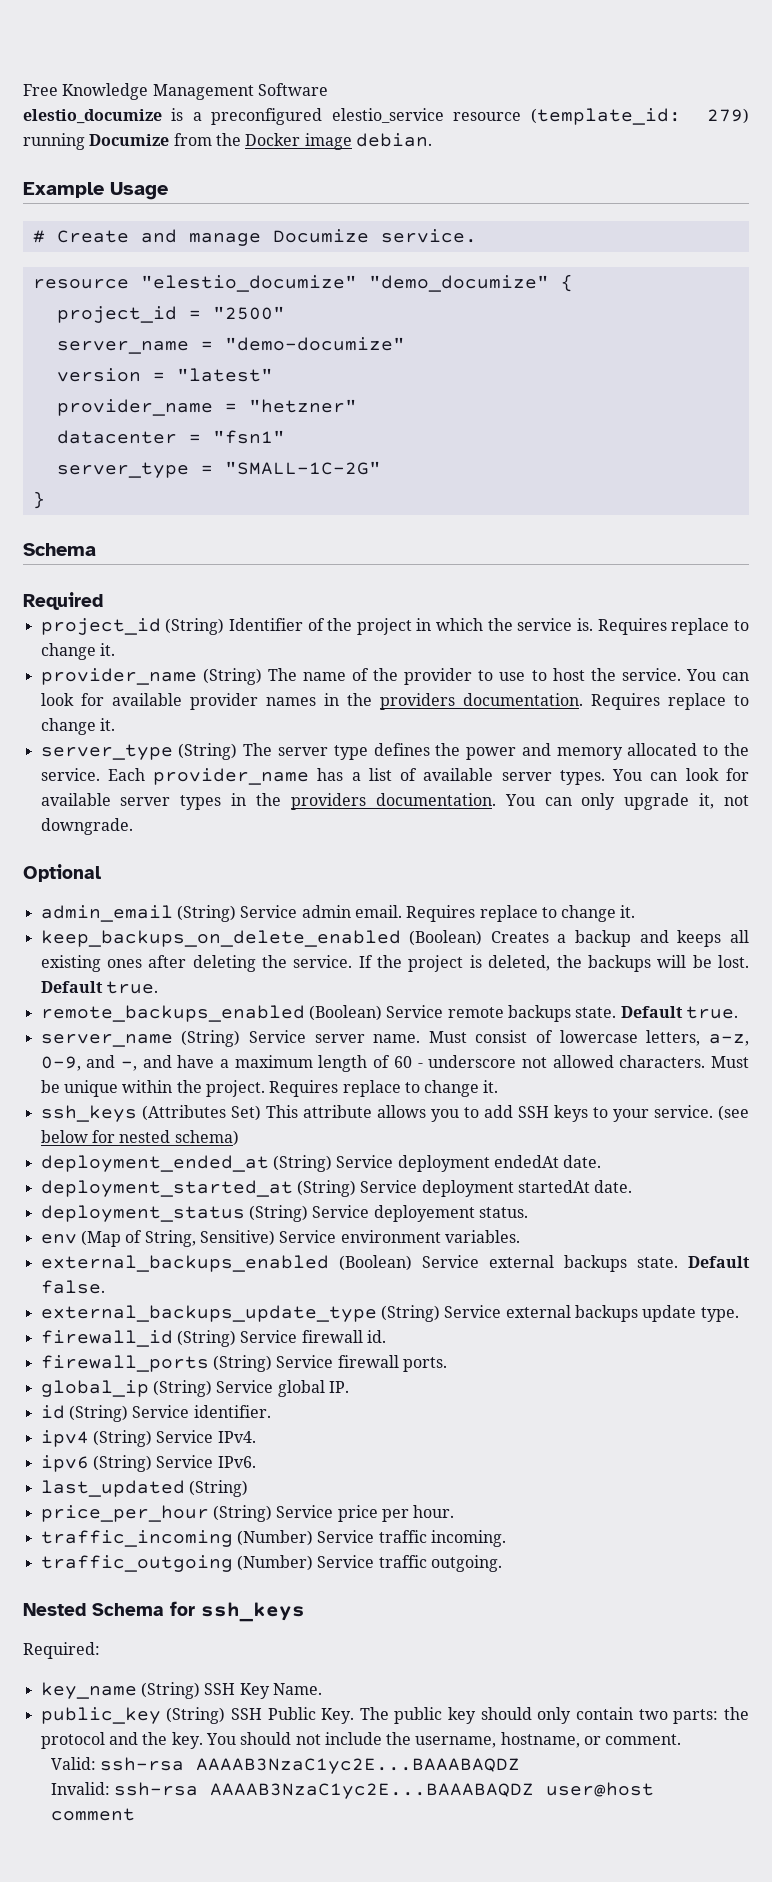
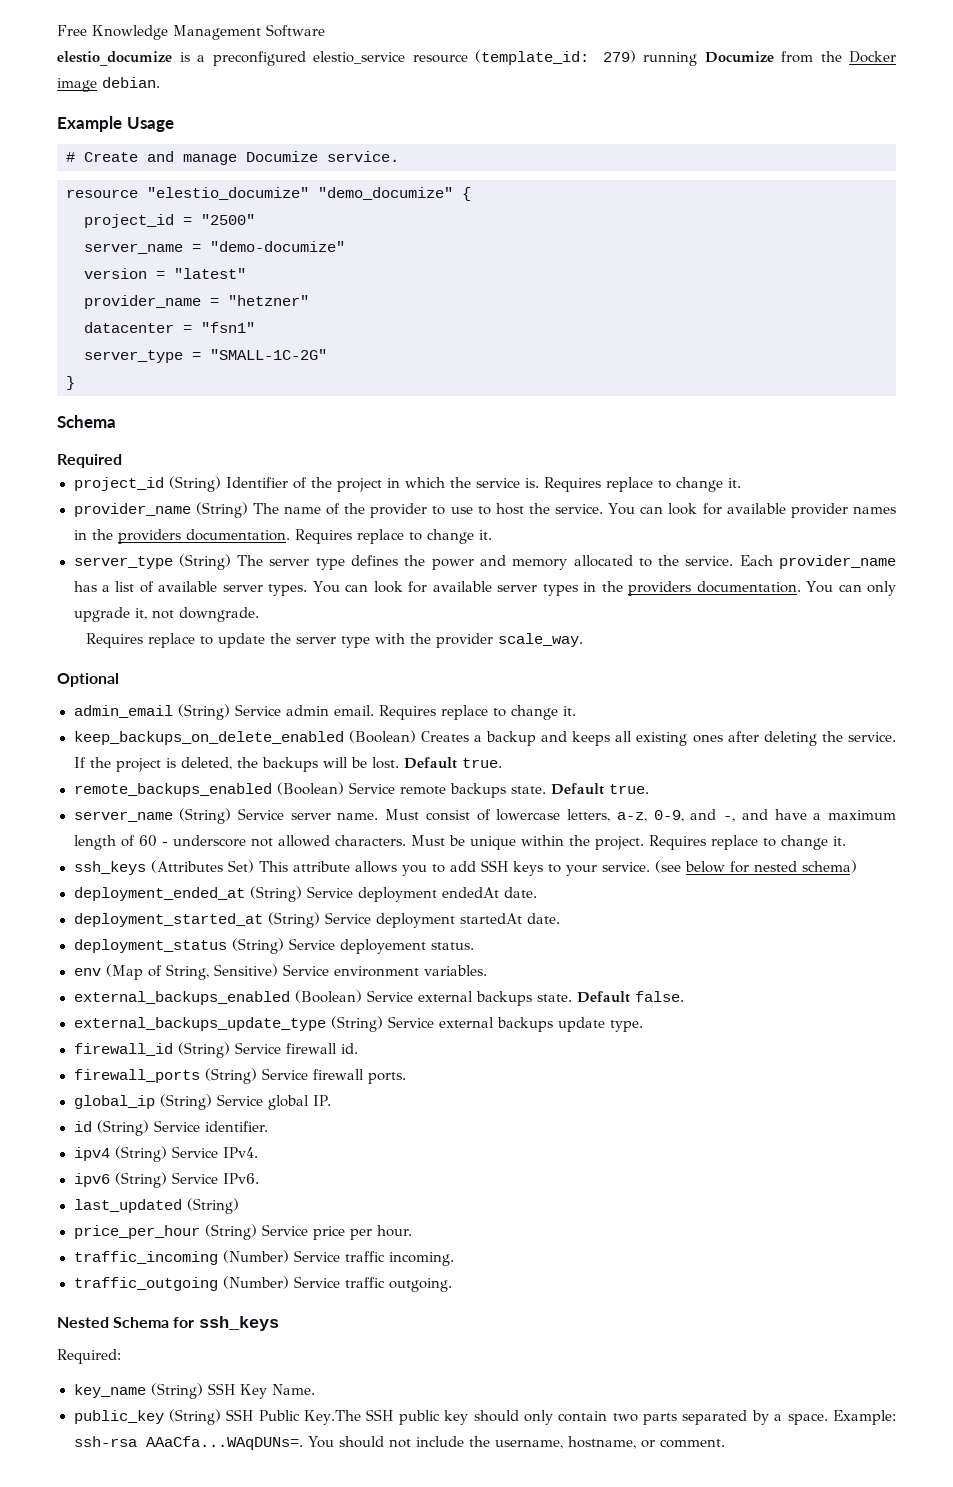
(133, 826) none -> [86,633,584,648] // Requires replace to update the server type with the provider scale_way.
[321,1707,389,1724] Key. The -> [304,1409,394,1425] Key.The SSH
[673,1707,749,1724] [40,1732,203,1749] parts: the protocol and the key. -> [643,1410,897,1425] [73,1436,303,1450] parts separated by a space. Example: ssh-rsa AAaCfa...WAqDUNs=.
[50,1757,521,1774] [50,1782,655,1799] [50,1808,135,1821] // Valid: ssh-rsa AAAAB3NzaC1yc2E...BAAABAQDZ // Invalid: ssh-rsa AAAAB3NzaC1yc2E...BAAABAQDZ user@host comment -> (726, 1443) none

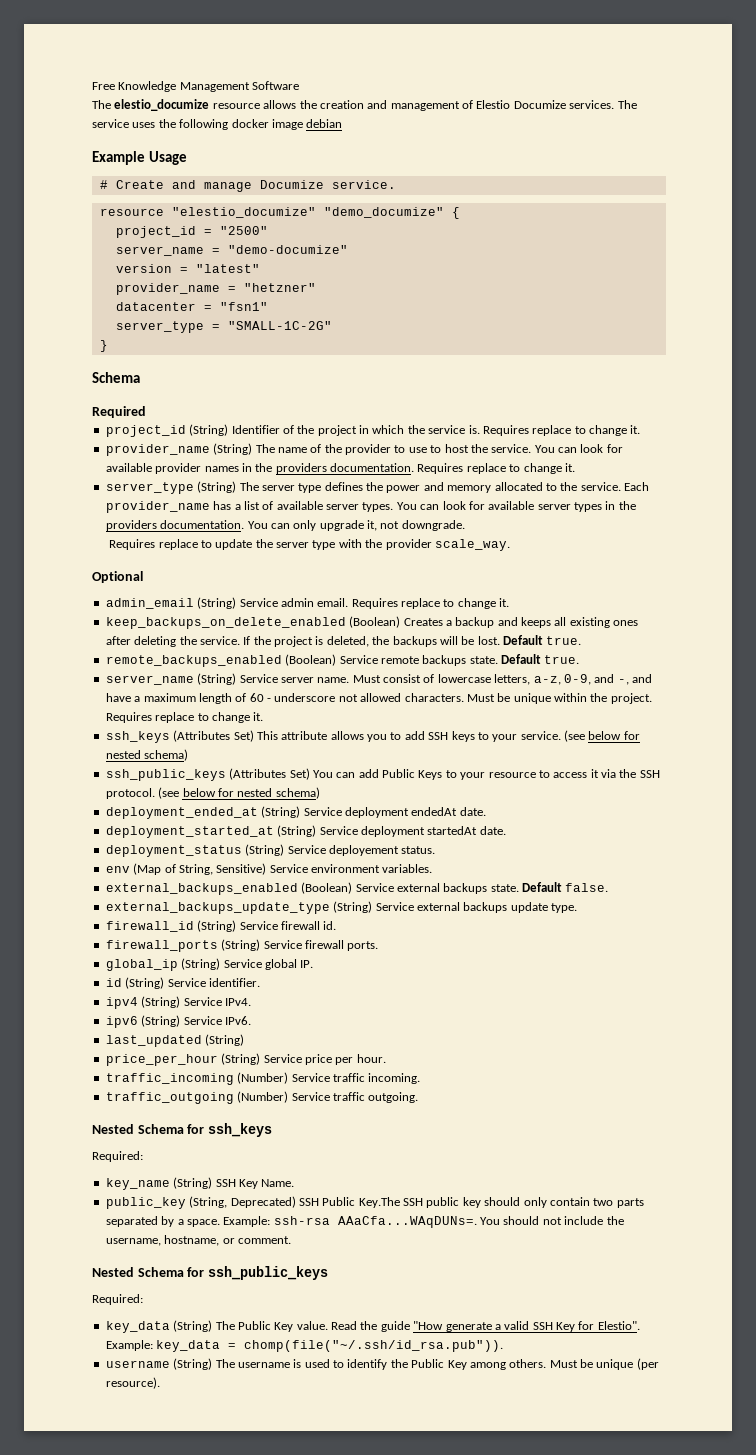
[57,50,896,66] [57,77,160,92] elestio_documize is a preconfigured elestio_service resource (template_id: 279) running Documize from the Docker image debian. -> [92,99,637,111] [92,119,343,130] The elestio_documize resource allows the creation and management of Elestio Documize services. The service uses the following docker image debian
(857, 866) none -> [105,768,660,781] [105,787,320,799] // ssh_public_keys (Attributes Set) You can add Public Keys to your resource to access it via the SSH protocol. (see below for nested schema)
[168,1409,221,1425] (String) -> [189,1196,296,1208] (String, Deprecated)
(726, 1443) none -> [92,1266,328,1280] [92,1294,143,1305] [105,1320,640,1333] [105,1340,504,1352] [105,1358,659,1370] [105,1377,160,1389] // Nested Schema for ssh_public_keys // Required: // key_data (String) The Public Key value. Read the guide "How generate a valid SSH Key for Elestio". Example: key_data = chomp(file("~/.ssh/id_rsa.pub")). // username (String) The username is used to identify the Public Key among others. Must be unique (per resource).

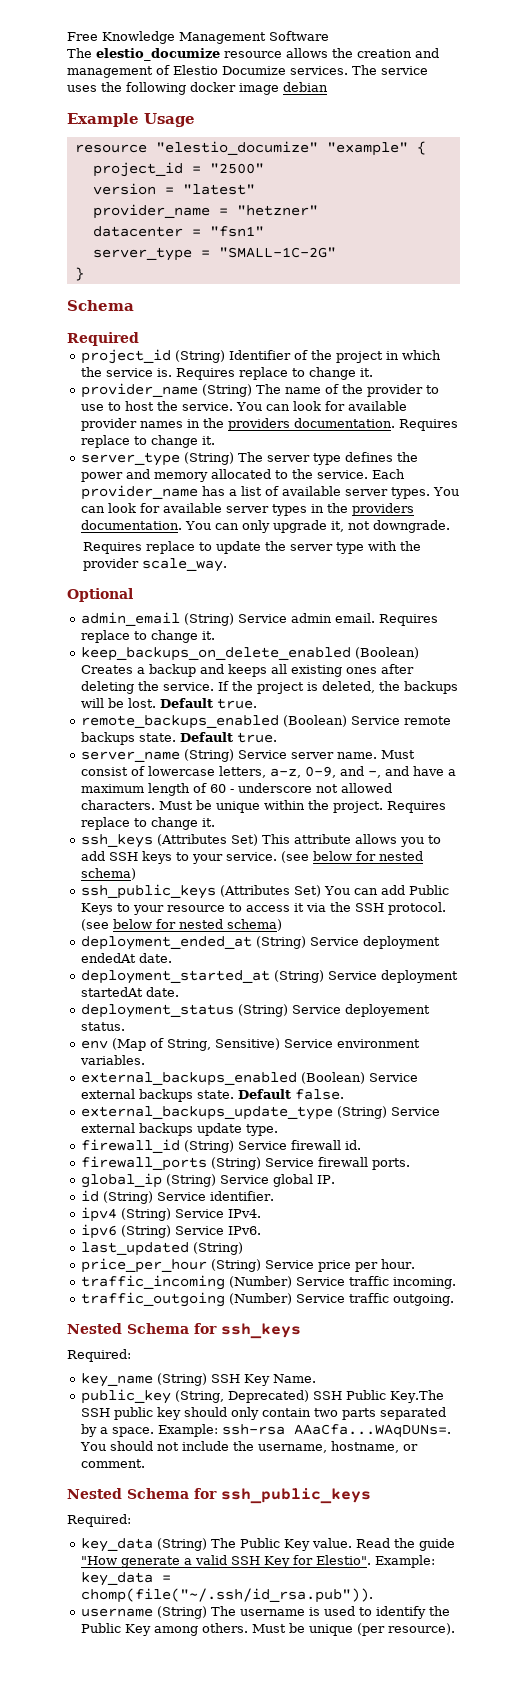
[99,180,396,192] // # Create and manage Documize service. -> (195, 120) none
[323,207,444,218] "demo_documize" -> [326,142,408,156] "example"
[115,245,348,256] // server_name = "demo-documize" -> (264, 168) none

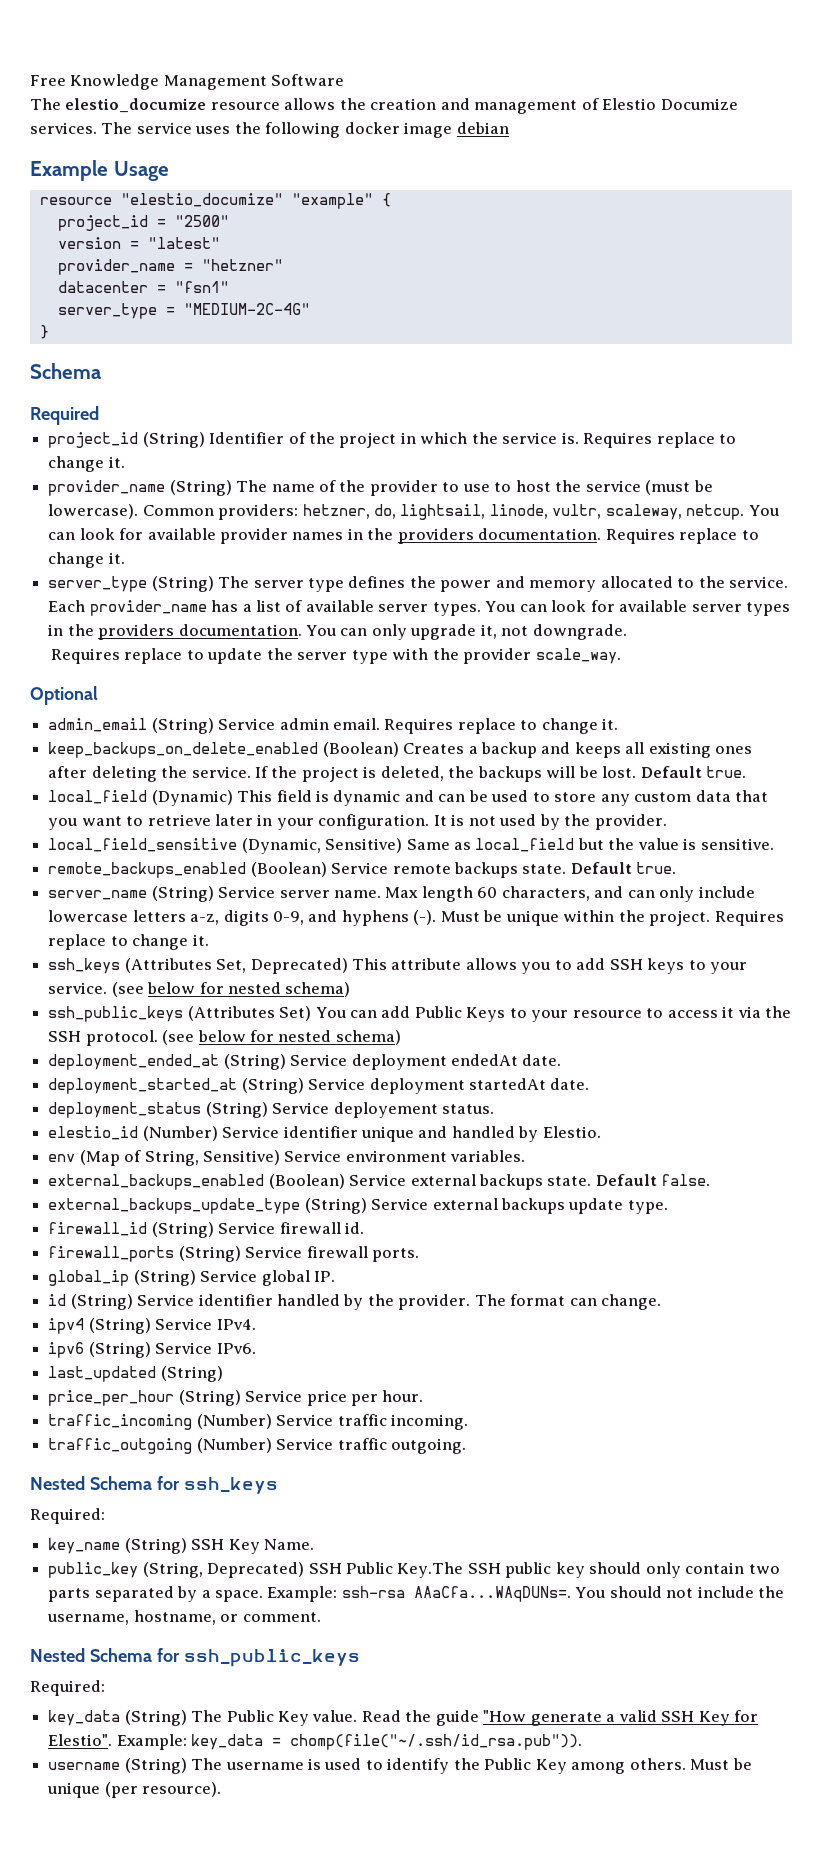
[218,247,336,258] "SMALL-1C-2G" -> [183,303,310,315] "MEDIUM-2C-4G"
[181,402,233,411] service. -> [585,480,713,495] [48,504,745,520] service (must be lowercase). Common providers: hetzner, do, lightsail, linode, vultr, scaleway, netcup.
(257, 703) none -> [48,790,768,806] [48,814,667,830] [48,838,774,854] // local_field (Dynamic) This field is dynamic and can be used to store any custom data that you want to retrieve later in your configuration. It is not used by the provider. // local_field_sensitive (Dynamic, Sensitive) Same as local_field but the value is sensitive.
[380,750,415,759] [80,766,456,778] [80,783,392,796] [80,800,155,810] Must consist of lowercase letters, a-z, 0-9, and -, and have a maximum length of 60 - underscore not allowed characters. -> [385,886,755,902] [48,910,437,926] Max length 60 characters, and can only include lowercase letters a-z, digits 0-9, and hyphens (-).
[230,834,258,846] Set) -> [216,958,348,974] Set, Deprecated)
(125, 1026) none -> [48,1126,601,1142] // elestio_id (Number) Service identifier unique and handled by Elestio.
[209,1191,274,1201] identifier. -> [198,1294,662,1310] identifier handled by the provider. The format can change.

